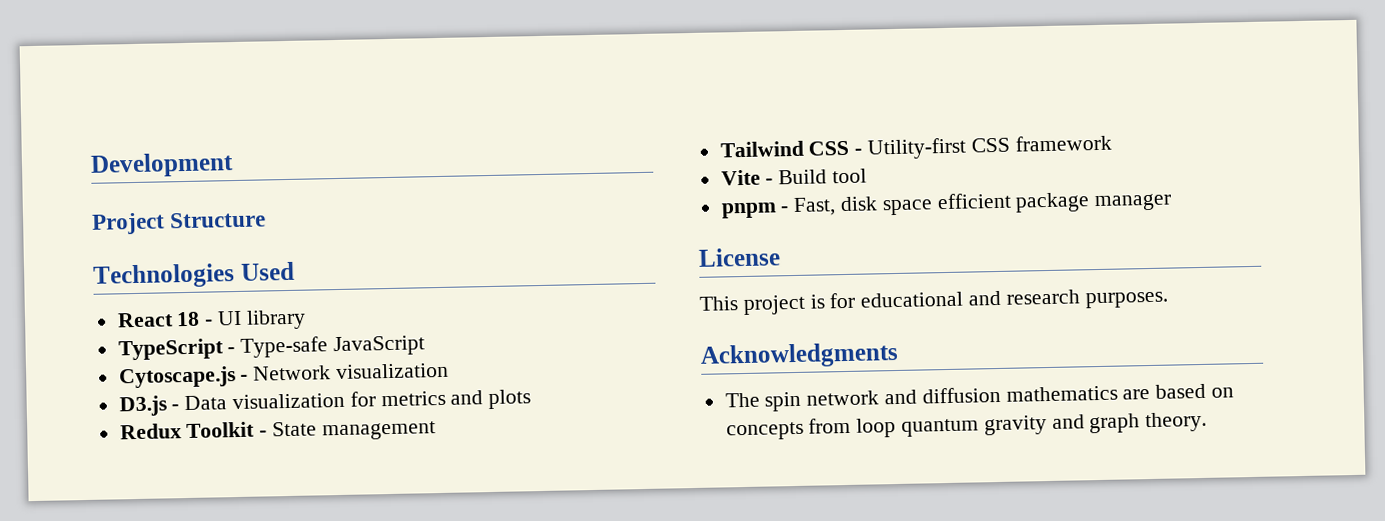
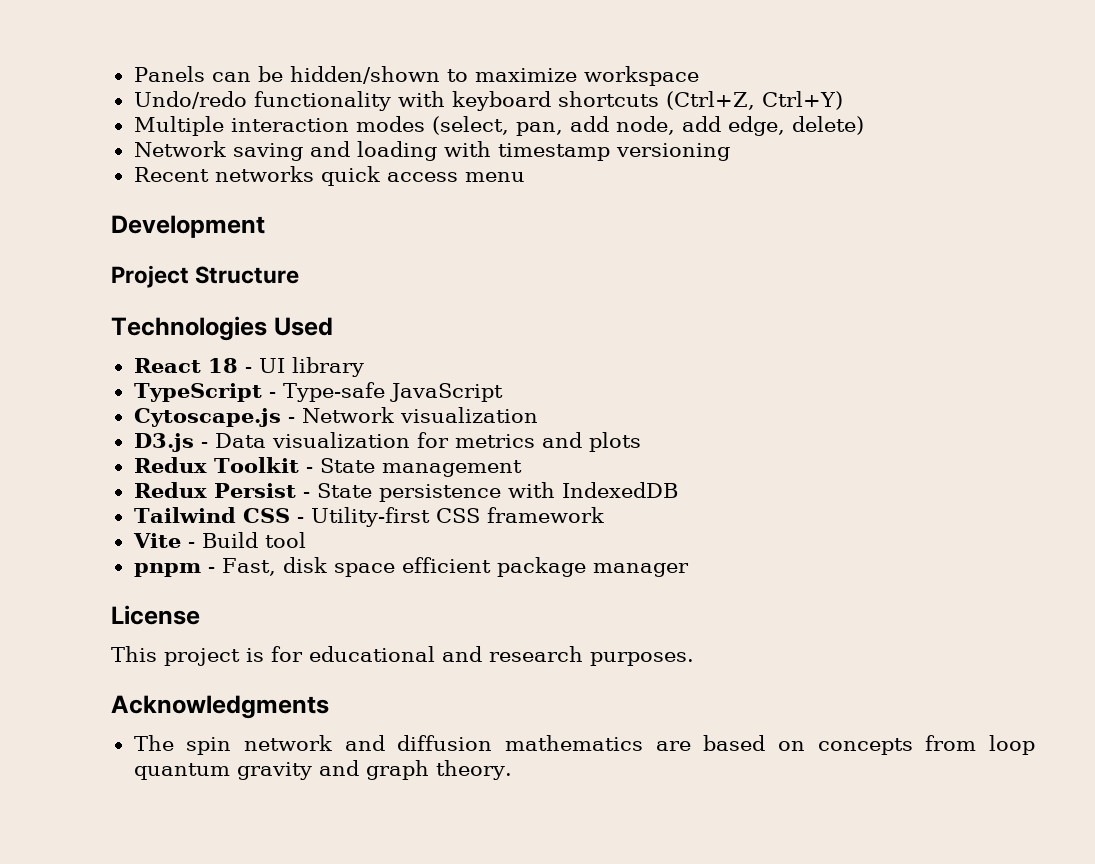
(90, 165) none -> [133,66,699,86] [133,91,843,111] [133,116,864,136] [133,141,730,161] [133,166,525,186] Panels can be hidden/shown to maximize workspace // Undo/redo functionality with keyboard shortcuts (Ctrl+Z, Ctrl+Y) // Multiple interaction modes (select, pan, add node, add edge, delete) // Network saving and loading with timestamp versioning // Recent networks quick access menu //
(436, 431) none -> [133,482,678,502] // Redux Persist - State persistence with IndexedDB

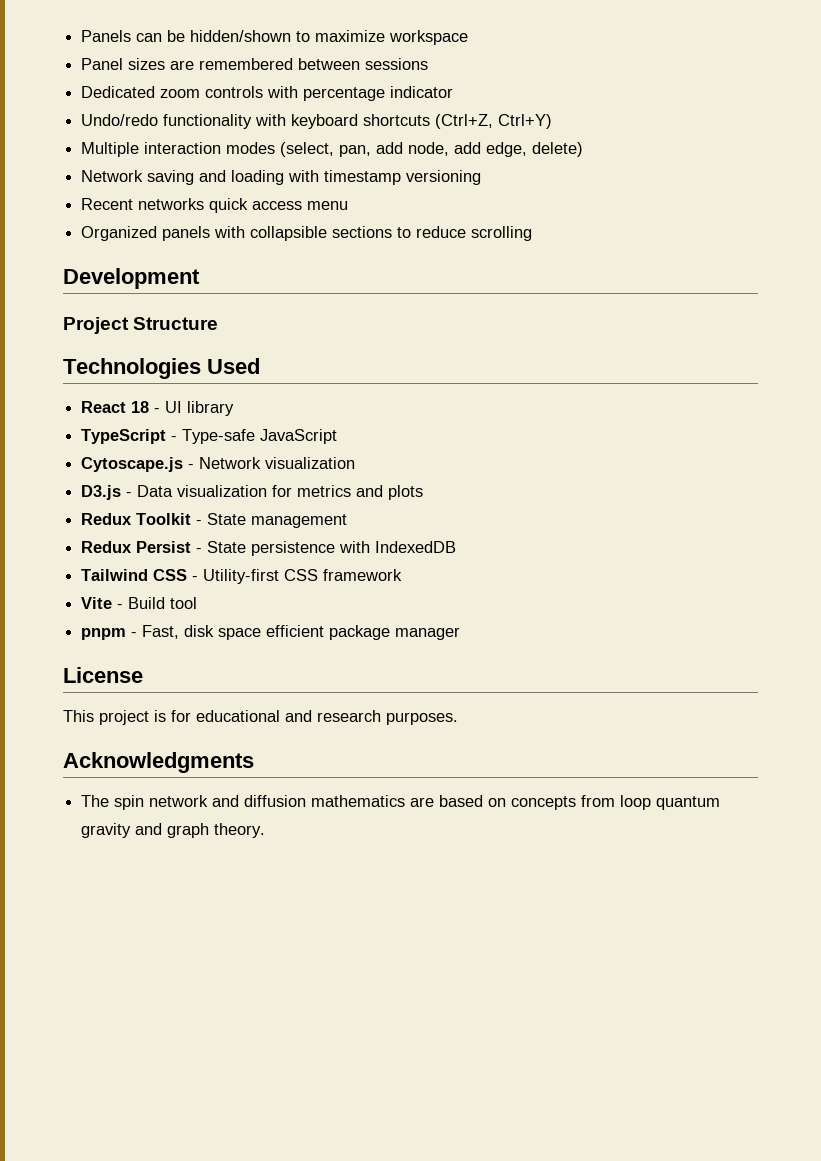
(699, 76) none -> [81,58,429,70] [81,86,454,101] // Panel sizes are remembered between sessions // Dedicated zoom controls with percentage indicator
(525, 177) none -> [81,226,533,241] // Organized panels with collapsible sections to reduce scrolling

